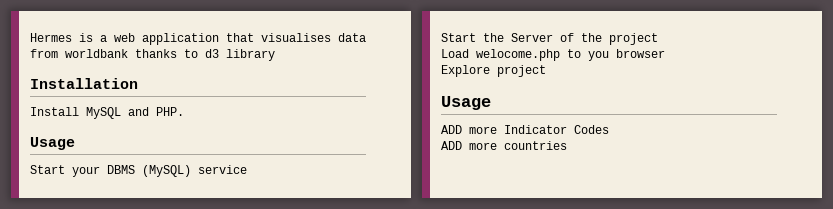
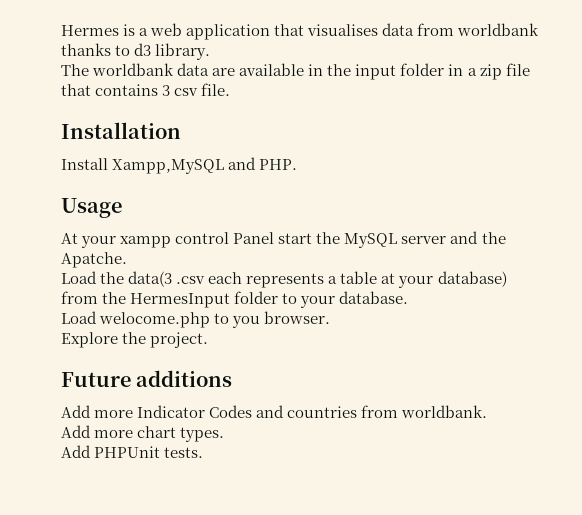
[226,49,275,61] library -> [155,43,211,60] [61,63,530,80] [61,83,231,96] library. // The worldbank data are available in the input folder in a zip file that contains 3 csv file.
[86,107,121,119] MySQL -> [112,159,225,174] Xampp,MySQL
[30,165,247,177] [441,33,658,45] Start your DBMS (MySQL) service // Start the Server of the project -> [61,231,506,248] [61,252,127,268] [61,271,507,288] [61,291,409,308] At your xampp control Panel start the MySQL server and the Apatche. // Load the data(3 .csv each represents a table at your database) from the HermesInput folder to your database.
[616,49,665,58] browser -> [264,311,331,324] browser.
[497,65,546,77] [441,96,491,110] [441,125,609,134] [441,141,567,150] project // Usage // ADD more Indicator Codes // ADD more countries -> [122,332,209,348] [61,370,233,387] [61,405,488,418] [61,425,225,442] [61,445,204,458] the project. // Future additions // Add more Indicator Codes and countries from worldbank. // Add more chart types. // Add PHPUnit tests.

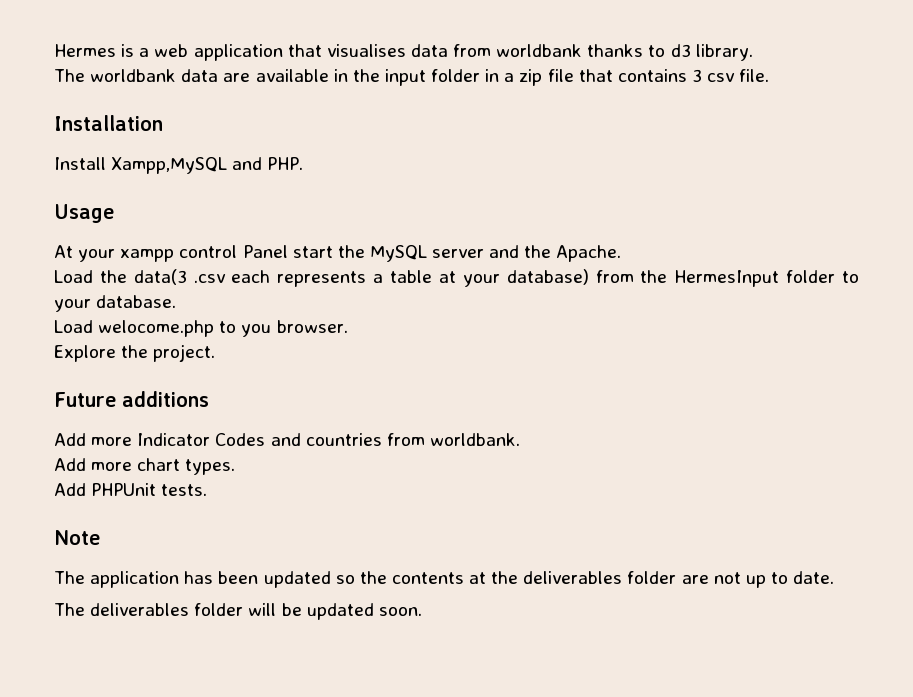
[61,252,127,268] Apatche. -> [556,245,622,262] Apache.
(204, 452) none -> [54,530,100,545] [54,571,835,588] [54,603,422,620] // Note // The application has been updated so the contents at the deliverables folder are not up to date. // The deliverables folder will be updated soon.

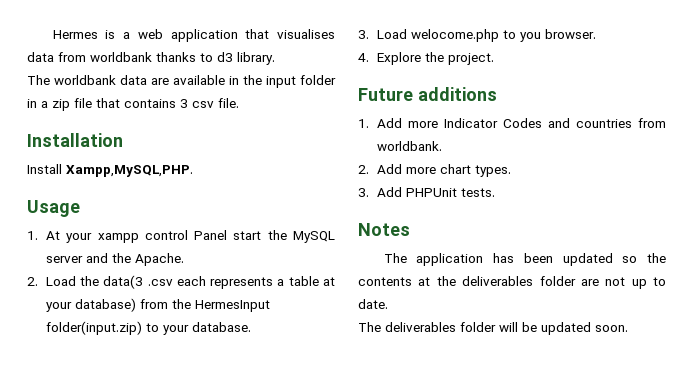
[111,157,304,174] Xampp,MySQL and PHP. -> [66,165,193,177] Xampp,MySQL,PHP.
(114, 213) none -> [27,231,38,240] 1.
(622, 253) none -> [27,277,38,286] 2.
[786,270,836,283] folder -> [45,321,142,335] folder(input.zip)
(177, 301) none -> [358,30,369,39] 3.
(348, 326) none -> [358,53,369,62] 4.
(209, 399) none -> [358,119,369,128] 1.
(520, 439) none -> [358,165,369,174] 2.
(236, 467) none -> [358,188,369,197] 3.
[54,530,100,545] Note -> [358,223,410,236] Notes

